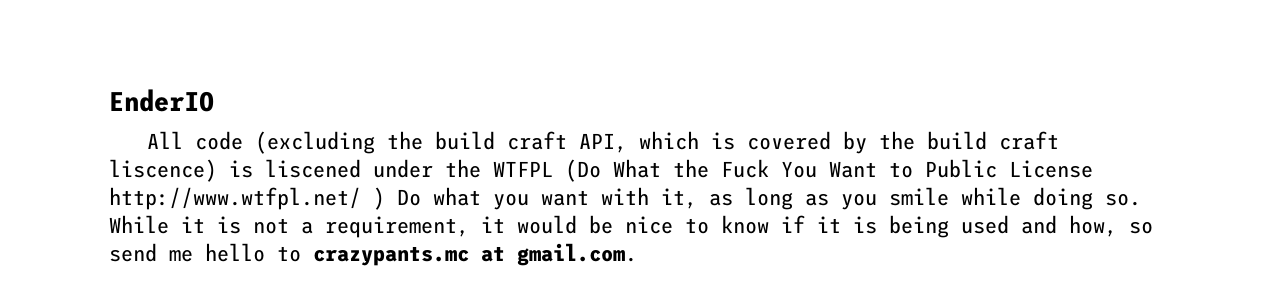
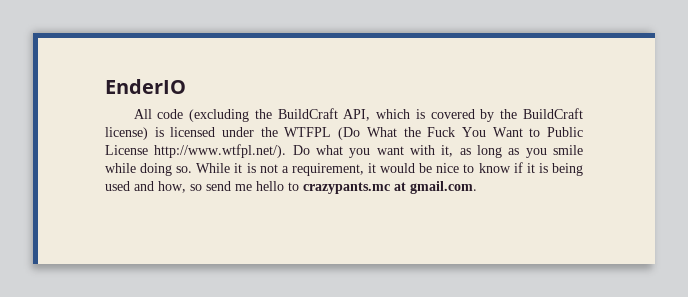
[435,131,568,150] build craft -> [277,108,338,119] BuildCraft
[927,131,1060,150] [109,159,361,182] build craft liscence) is liscened -> [523,108,584,119] [105,127,216,140] BuildCraft license) is licensed
[109,187,385,210] http://www.wtfpl.net/ ) -> [154,144,287,158] http://www.wtfpl.net/).

